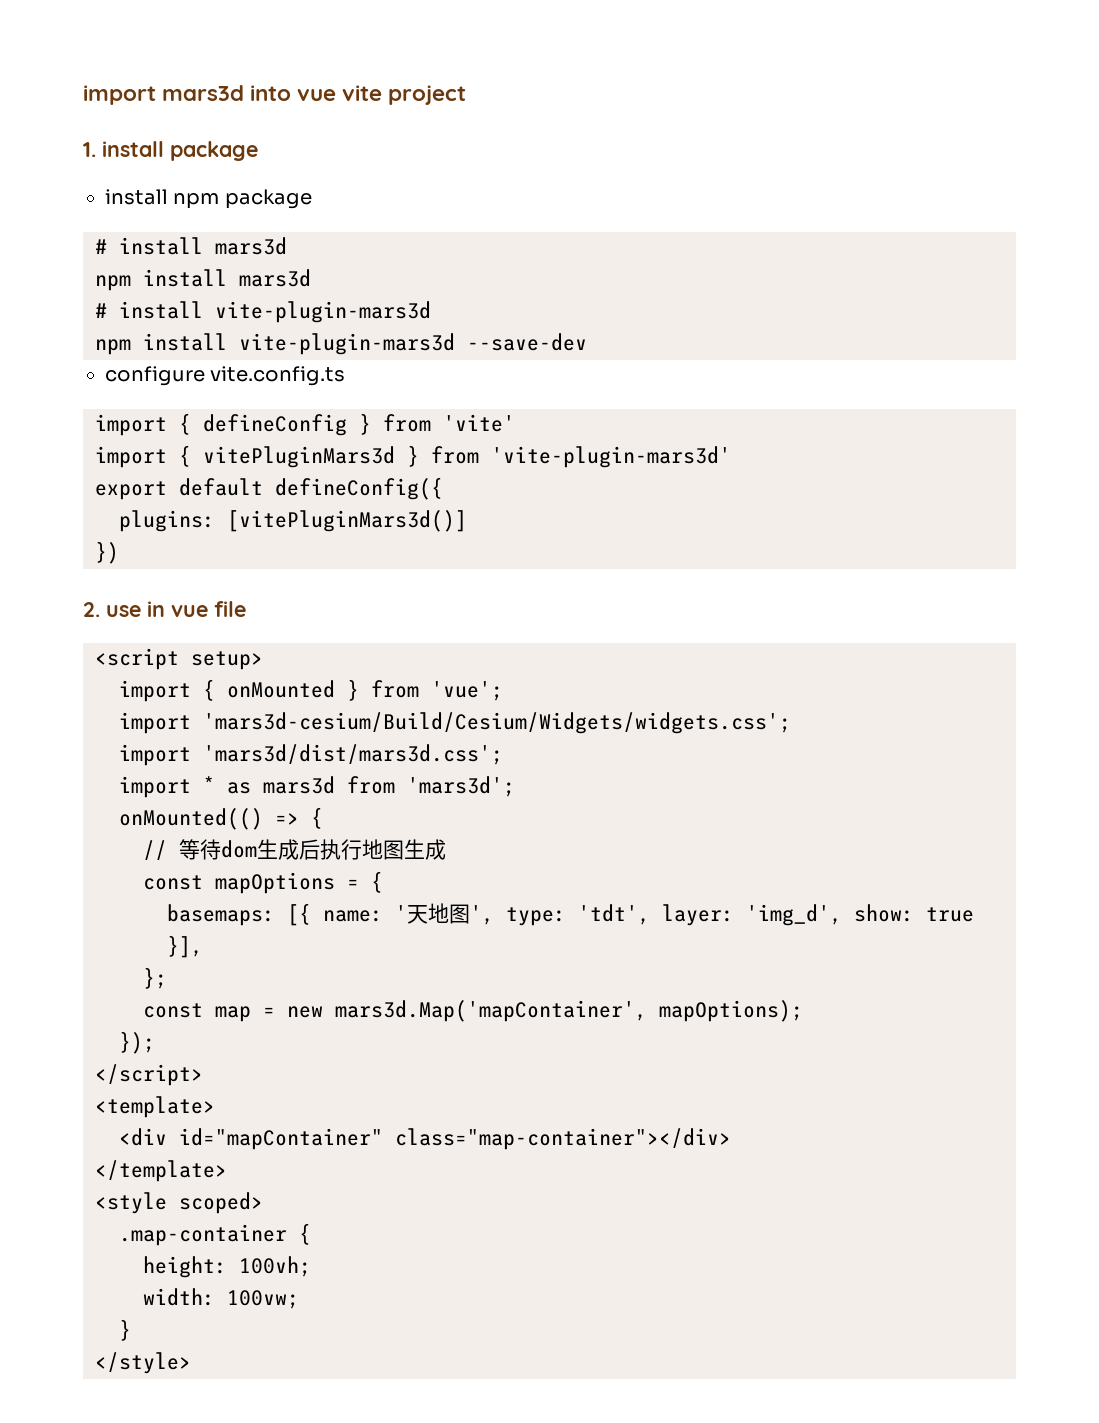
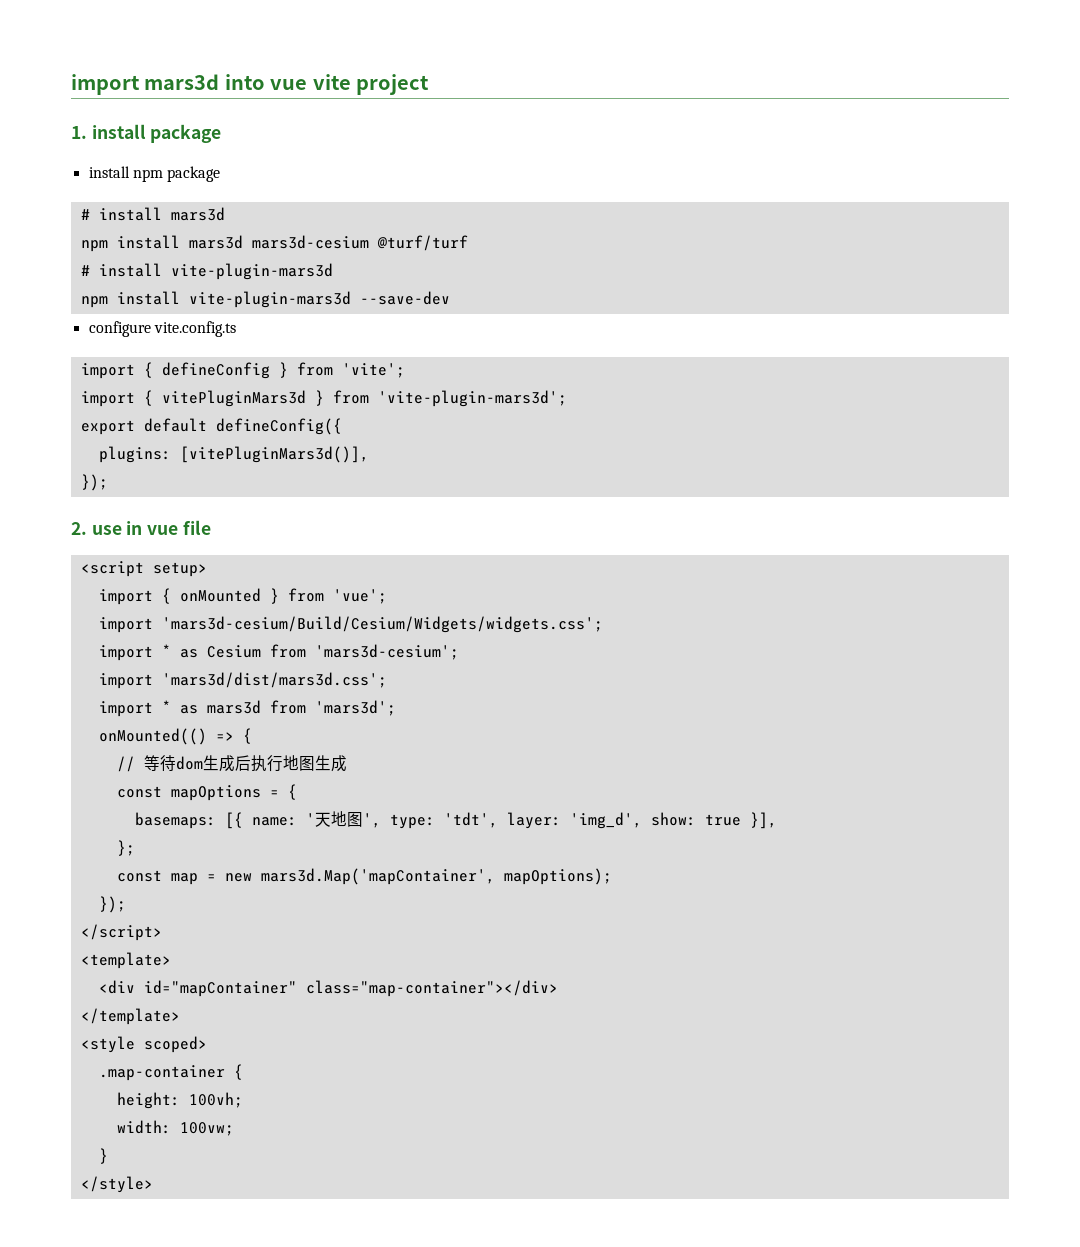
(311, 278) none -> [251,235,468,251] mars3d-cesium @turf/turf
[443,414,515,432] 'vite' -> [341,363,405,378] 'vite';
[491,446,731,468] 'vite-plugin-mars3d' -> [377,390,567,407] 'vite-plugin-mars3d';
[227,510,467,532] [95,541,119,564] [vitePluginMars3d()] // }) -> [179,446,369,463] [80,474,108,491] [vitePluginMars3d()], // });
(791, 723) none -> [98,644,459,661] // import * as Cesium from 'mars3d-cesium';

